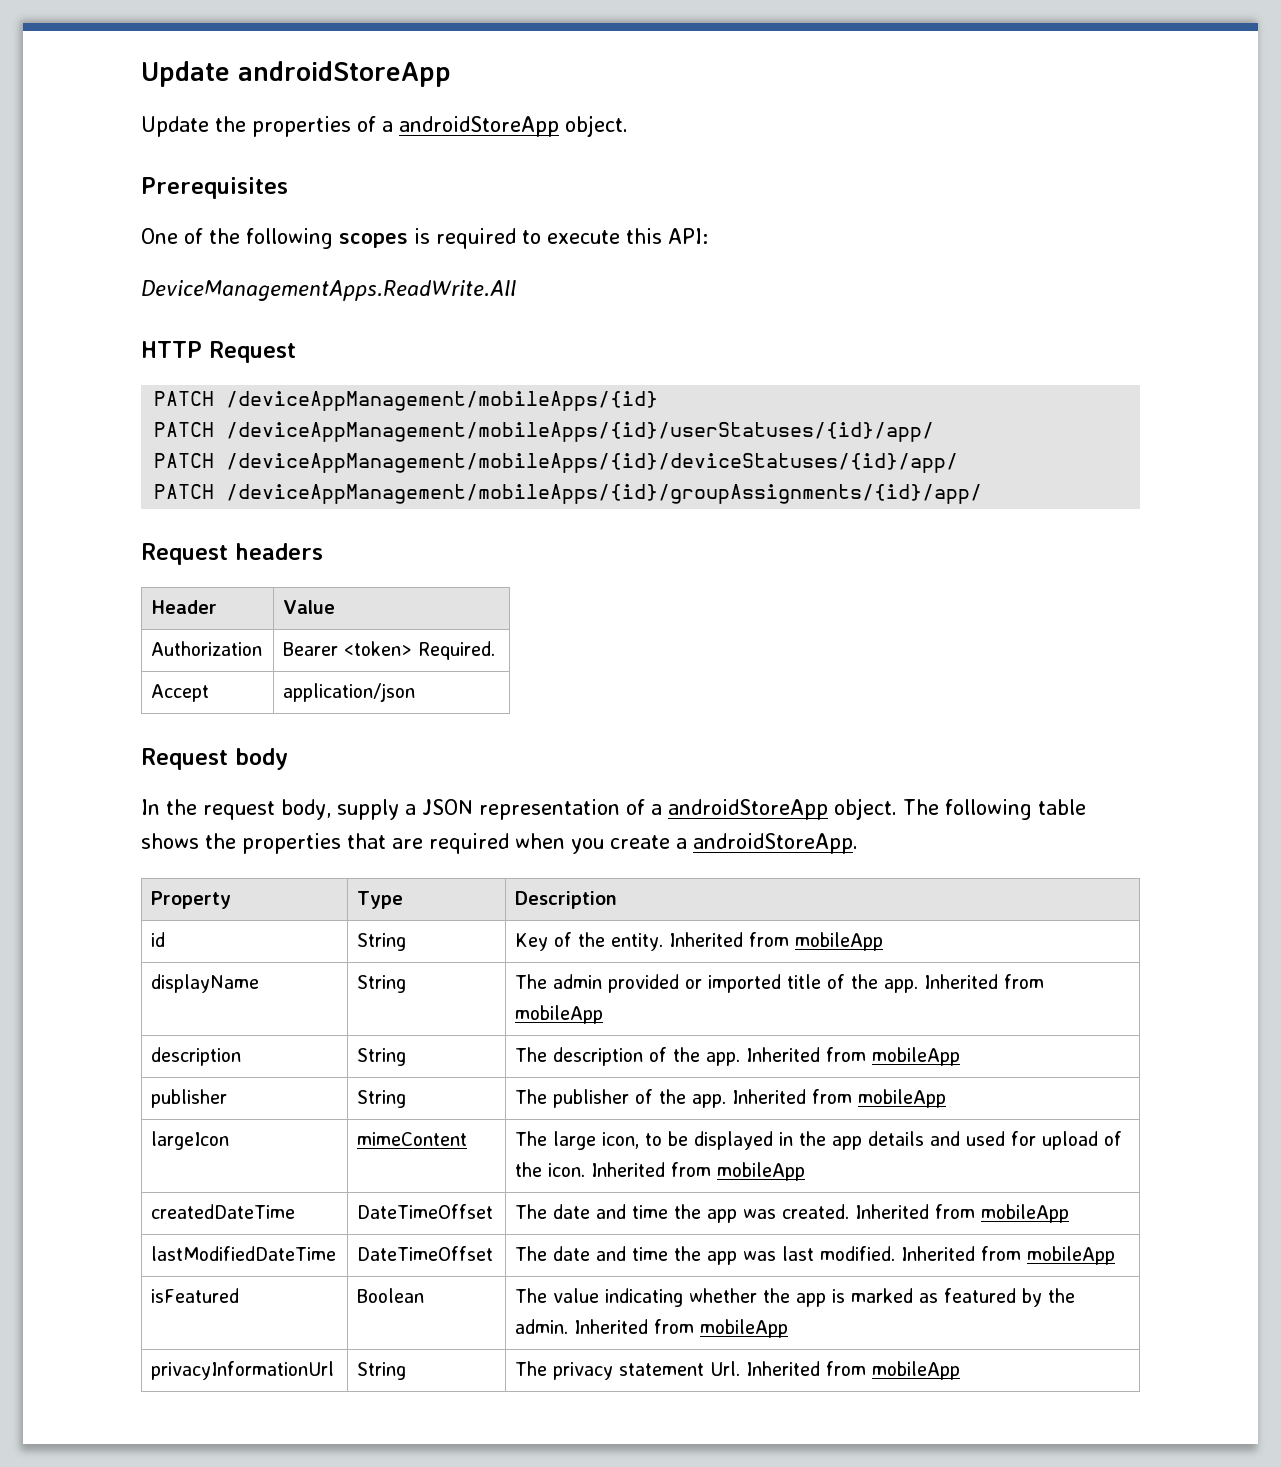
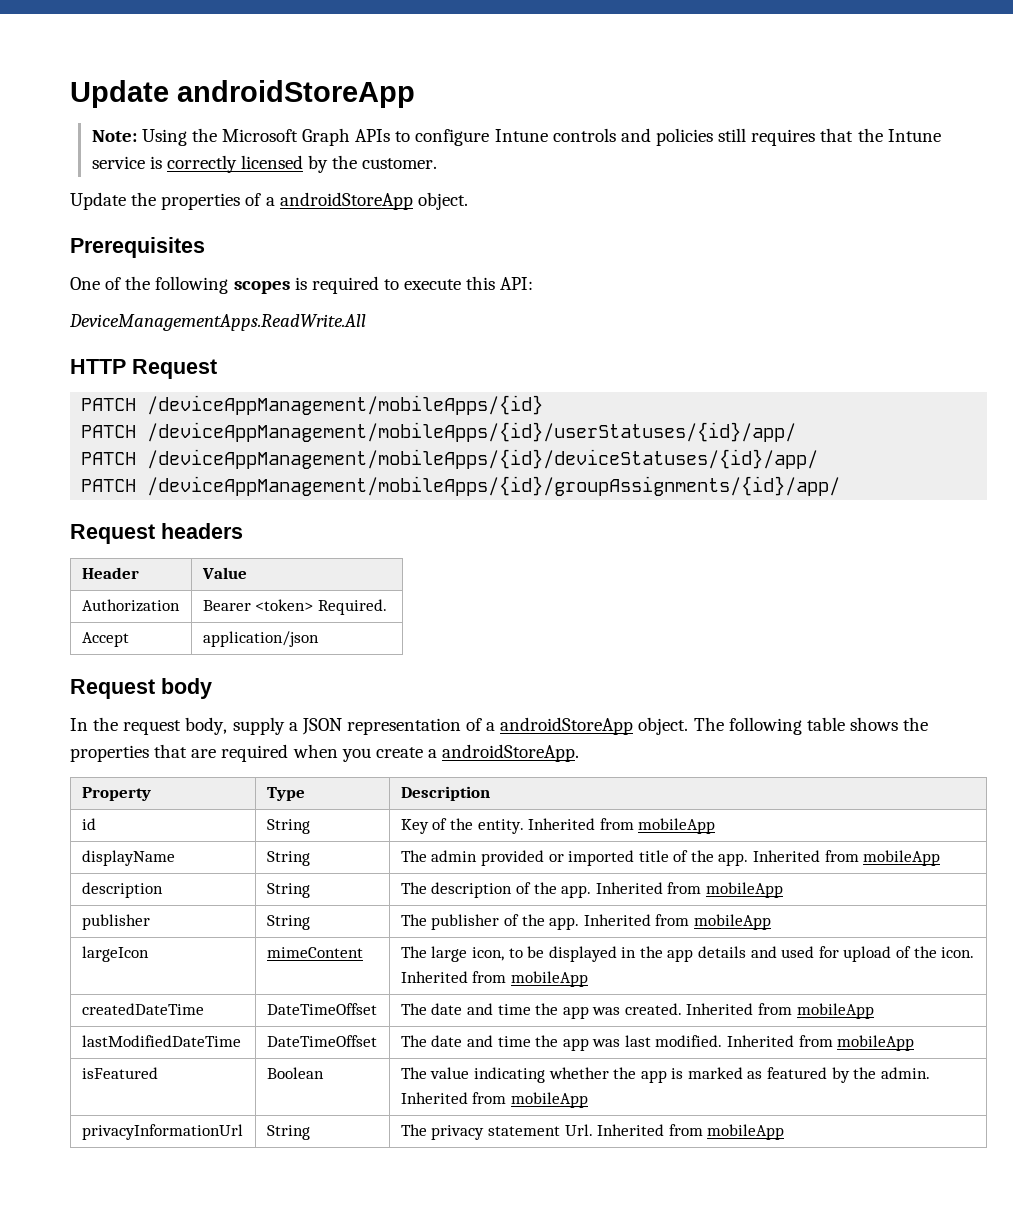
(451, 74) none -> [91,128,941,146] [91,155,438,173] // Note: Using the Microsoft Graph APIs to configure Intune controls and policies still requires that the Intune service is correctly licensed by the customer.

